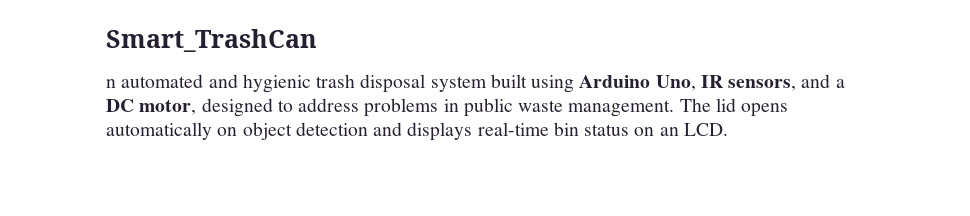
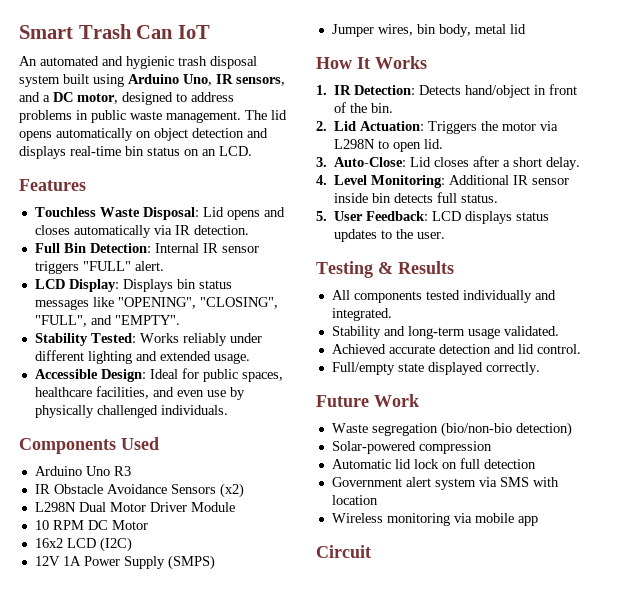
[106,29,317,52] [106,79,116,88] Smart_TrashCan // n -> [19,24,210,39] [19,56,37,66] Smart Trash Can IoT // An
(728, 129) none -> [19,179,86,191] [34,207,285,220] [34,225,249,238] [34,243,259,253] [34,261,164,274] [34,279,232,292] [34,297,278,310] [34,315,180,327] [34,333,262,346] [34,350,250,364] [34,368,283,382] [34,386,245,400] [34,405,228,418] [19,437,159,454] [34,466,131,476] [34,483,244,498] [34,502,235,512] [34,520,148,530] [34,537,132,552] [34,555,215,570] [331,24,526,37] [316,56,427,69] [316,84,578,98] [334,102,394,113] [316,121,559,134] [334,139,444,152] [316,156,581,170] [316,175,570,188] [334,192,499,203] [316,211,550,224] [334,229,446,242] [316,261,454,278] [331,290,556,303] [331,308,392,321] [331,326,559,339] [331,344,581,354] [331,362,540,375] [316,394,419,407] [331,422,572,437] [331,441,492,454] [331,458,536,469] [331,477,559,490] [331,495,378,505] [331,513,538,526] [316,545,371,558] // Features // Touchless Waste Disposal: Lid opens and closes automatically via IR detection. // Full Bin Detection: Internal IR sensor triggers "FULL" alert. // LCD Display: Displays bin status messages like "OPENING", "CLOSING", "FULL", and "EMPTY". // Stability Tested: Works reliably under different lighting and extended usage. // Accessible Design: Ideal for public spaces, healthcare facilities, and even use by physically challenged individuals. // Components Used // Arduino Uno R3 // IR Obstacle Avoidance Sensors (x2) // L298N Dual Motor Driver Module // 10 RPM DC Motor // 16x2 LCD (I2C) // 12V 1A Power Supply (SMPS) // Jumper wires, bin body, metal lid // How It Works // 1. IR Detection: Detects hand/object in front of the bin. // 2. Lid Actuation: Triggers the motor via L298N to open lid. // 3. Auto-Close: Lid closes after a short delay. // 4. Level Monitoring: Additional IR sensor inside bin detects full status. // 5. User Feedback: LCD displays status updates to the user. // Testing & Results // All components tested individually and integrated. // Stability and long-term usage validated. // Achieved accurate detection and lid control. // Full/empty state displayed correctly. // Future Work // Waste segregation (bio/non-bio detection) // Solar-powered compression // Automatic lid lock on full detection // Government alert system via SMS with location // Wireless monitoring via mobile app // Circuit

